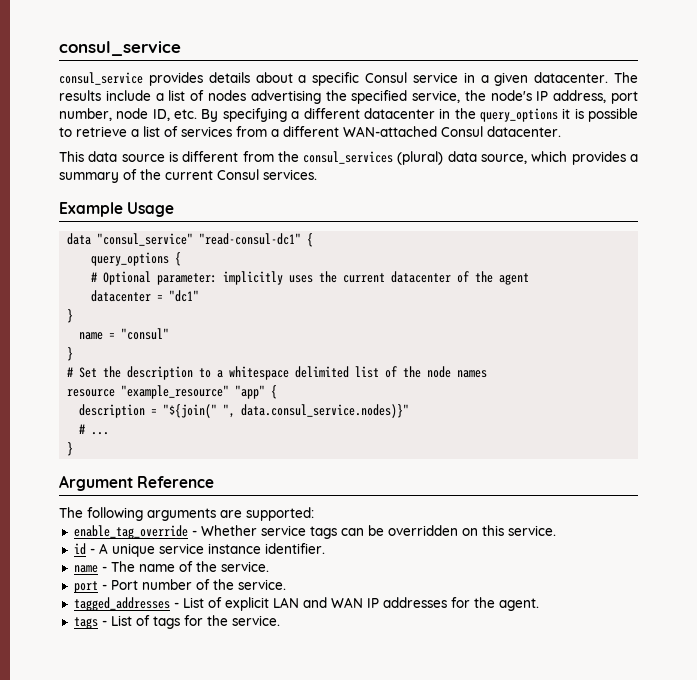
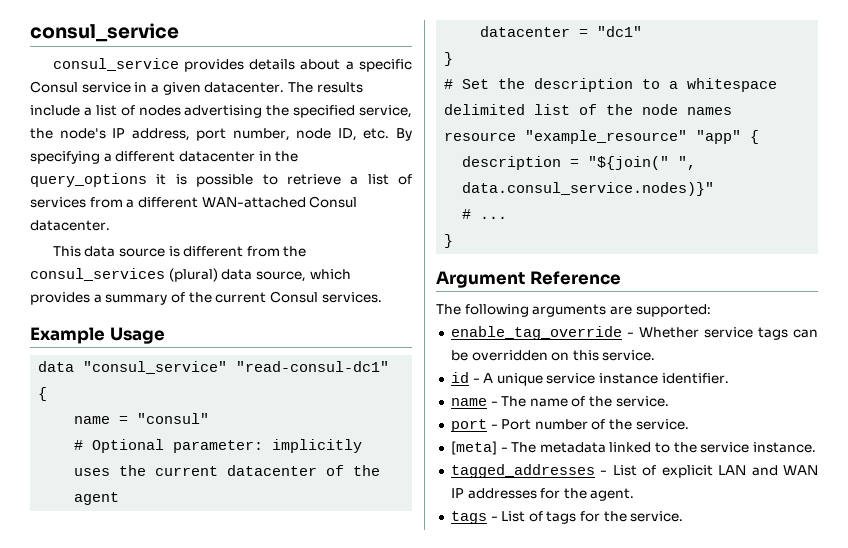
[91,252,182,266] query_options { -> [74,413,210,424] name = "consul"
[79,328,170,340] [67,347,74,361] // name = "consul" // } -> (454, 59) none
(286, 584) none -> [450,441,817,455] // [meta] - The metadata linked to the service instance.

